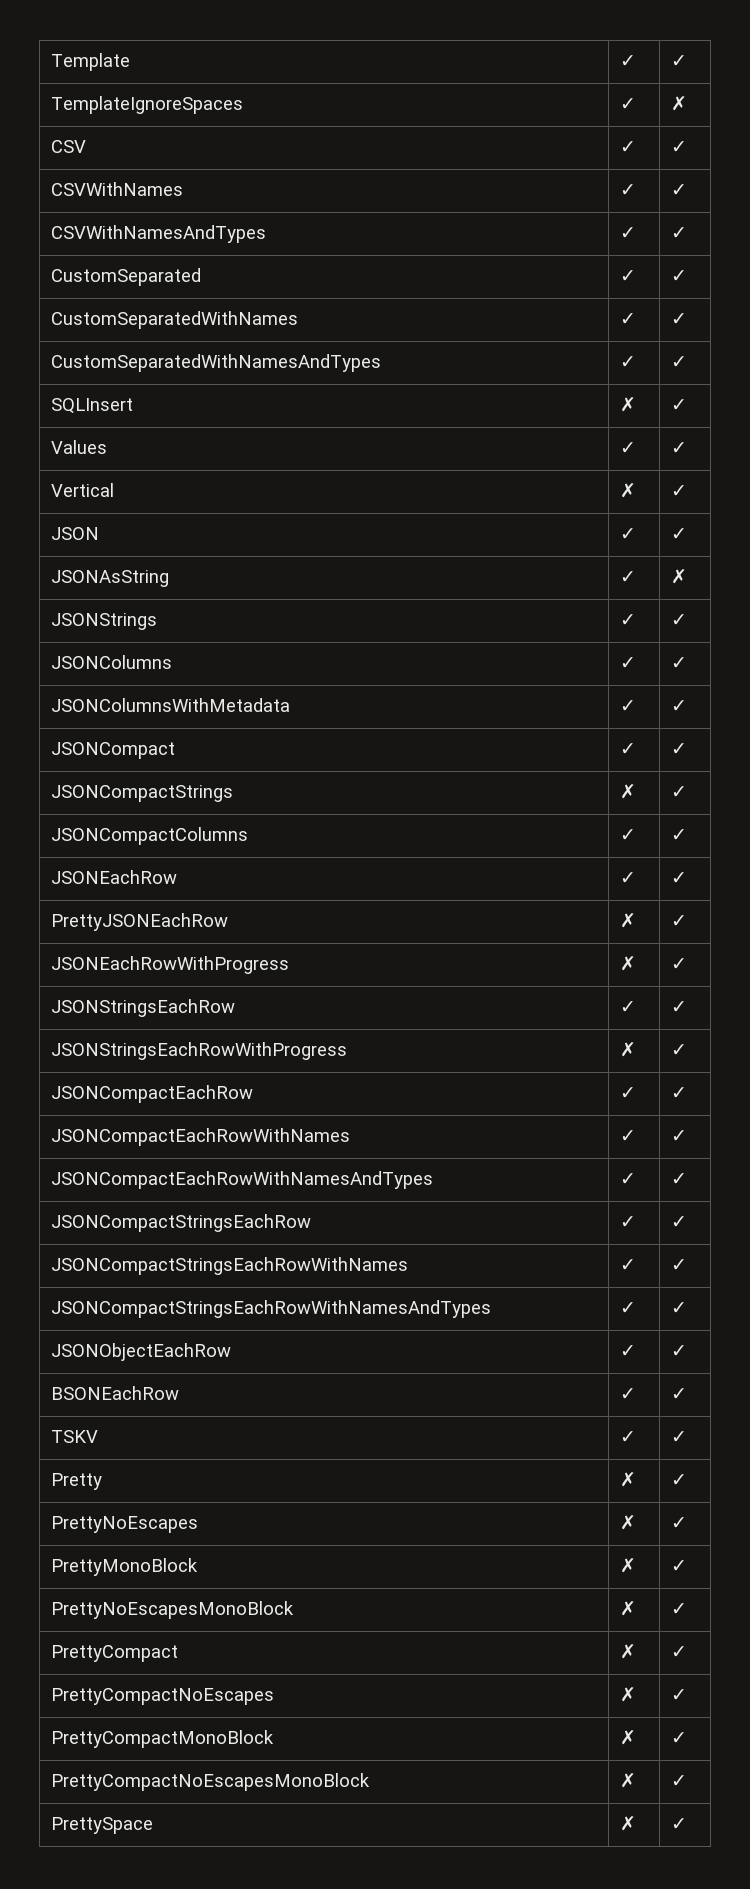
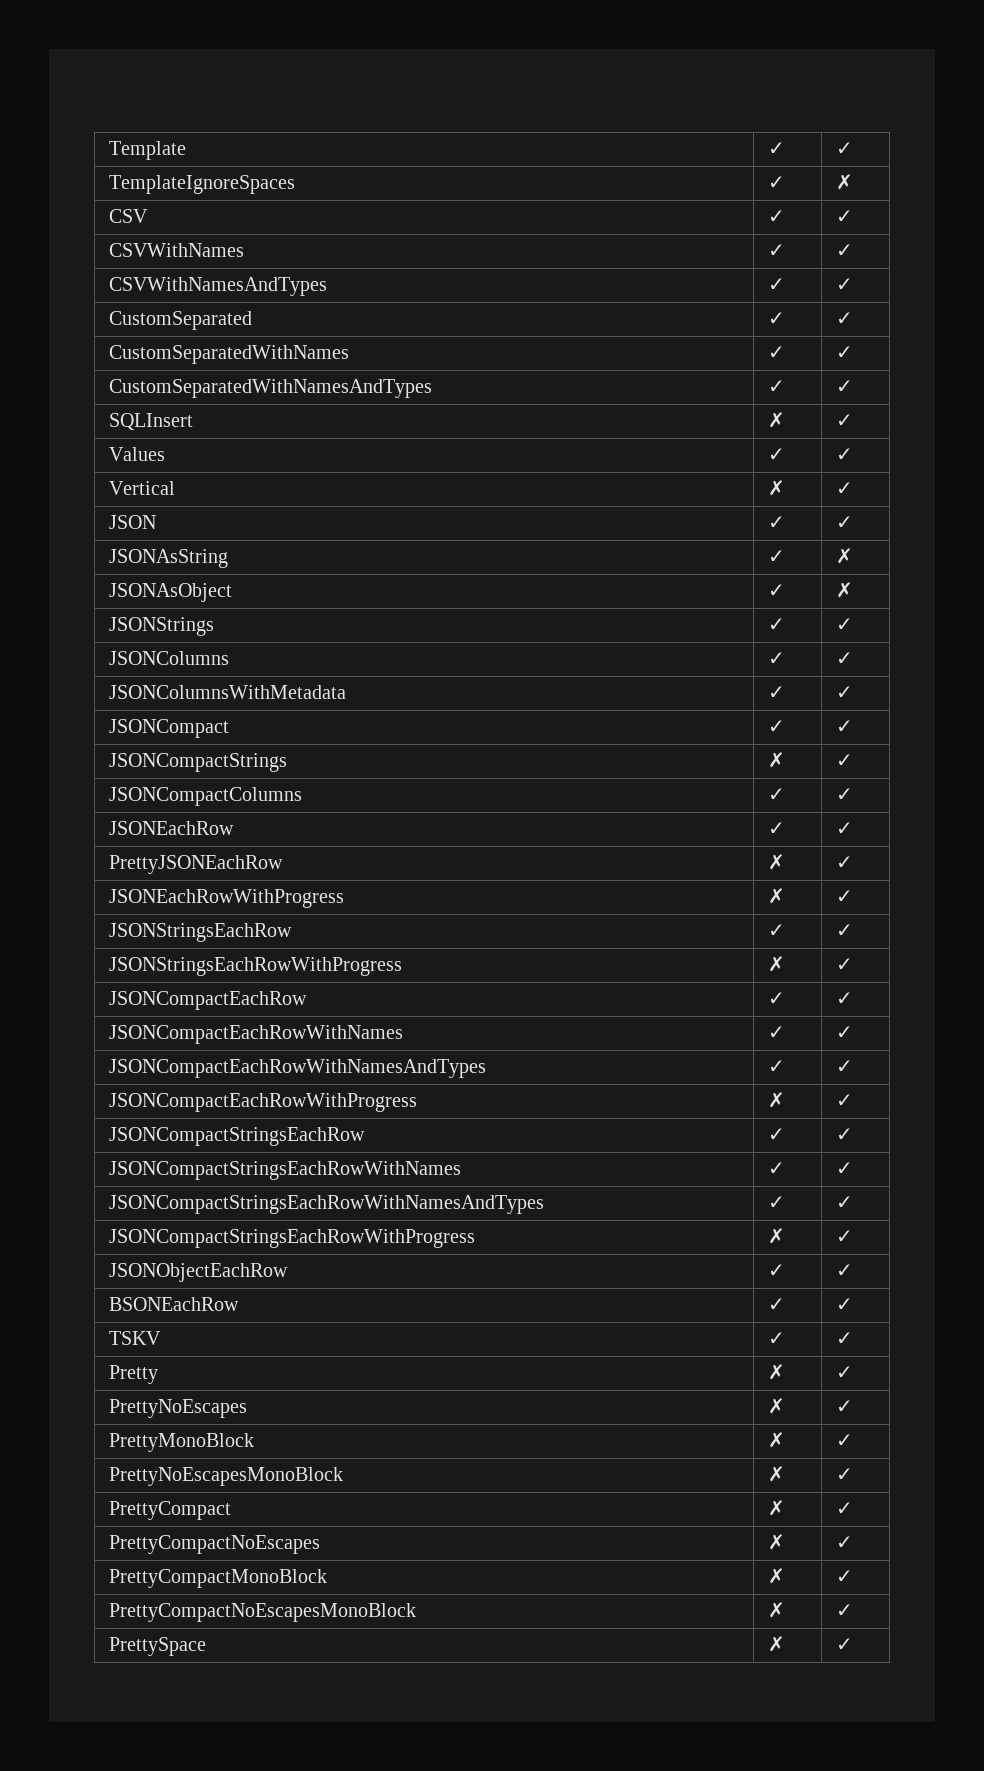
(688, 576) none -> [109,583,233,602] [768,584,786,597] [836,582,854,598] // JSONAsObject | ✓ | ✗
(688, 1179) none -> [109,1093,418,1112] [768,1092,786,1108] [836,1094,854,1107] // JSONCompactEachRowWithProgress | ✗ | ✓
(688, 1308) none -> [109,1229,476,1248] [768,1228,786,1244] [836,1230,854,1243] // JSONCompactStringsEachRowWithProgress | ✗ | ✓

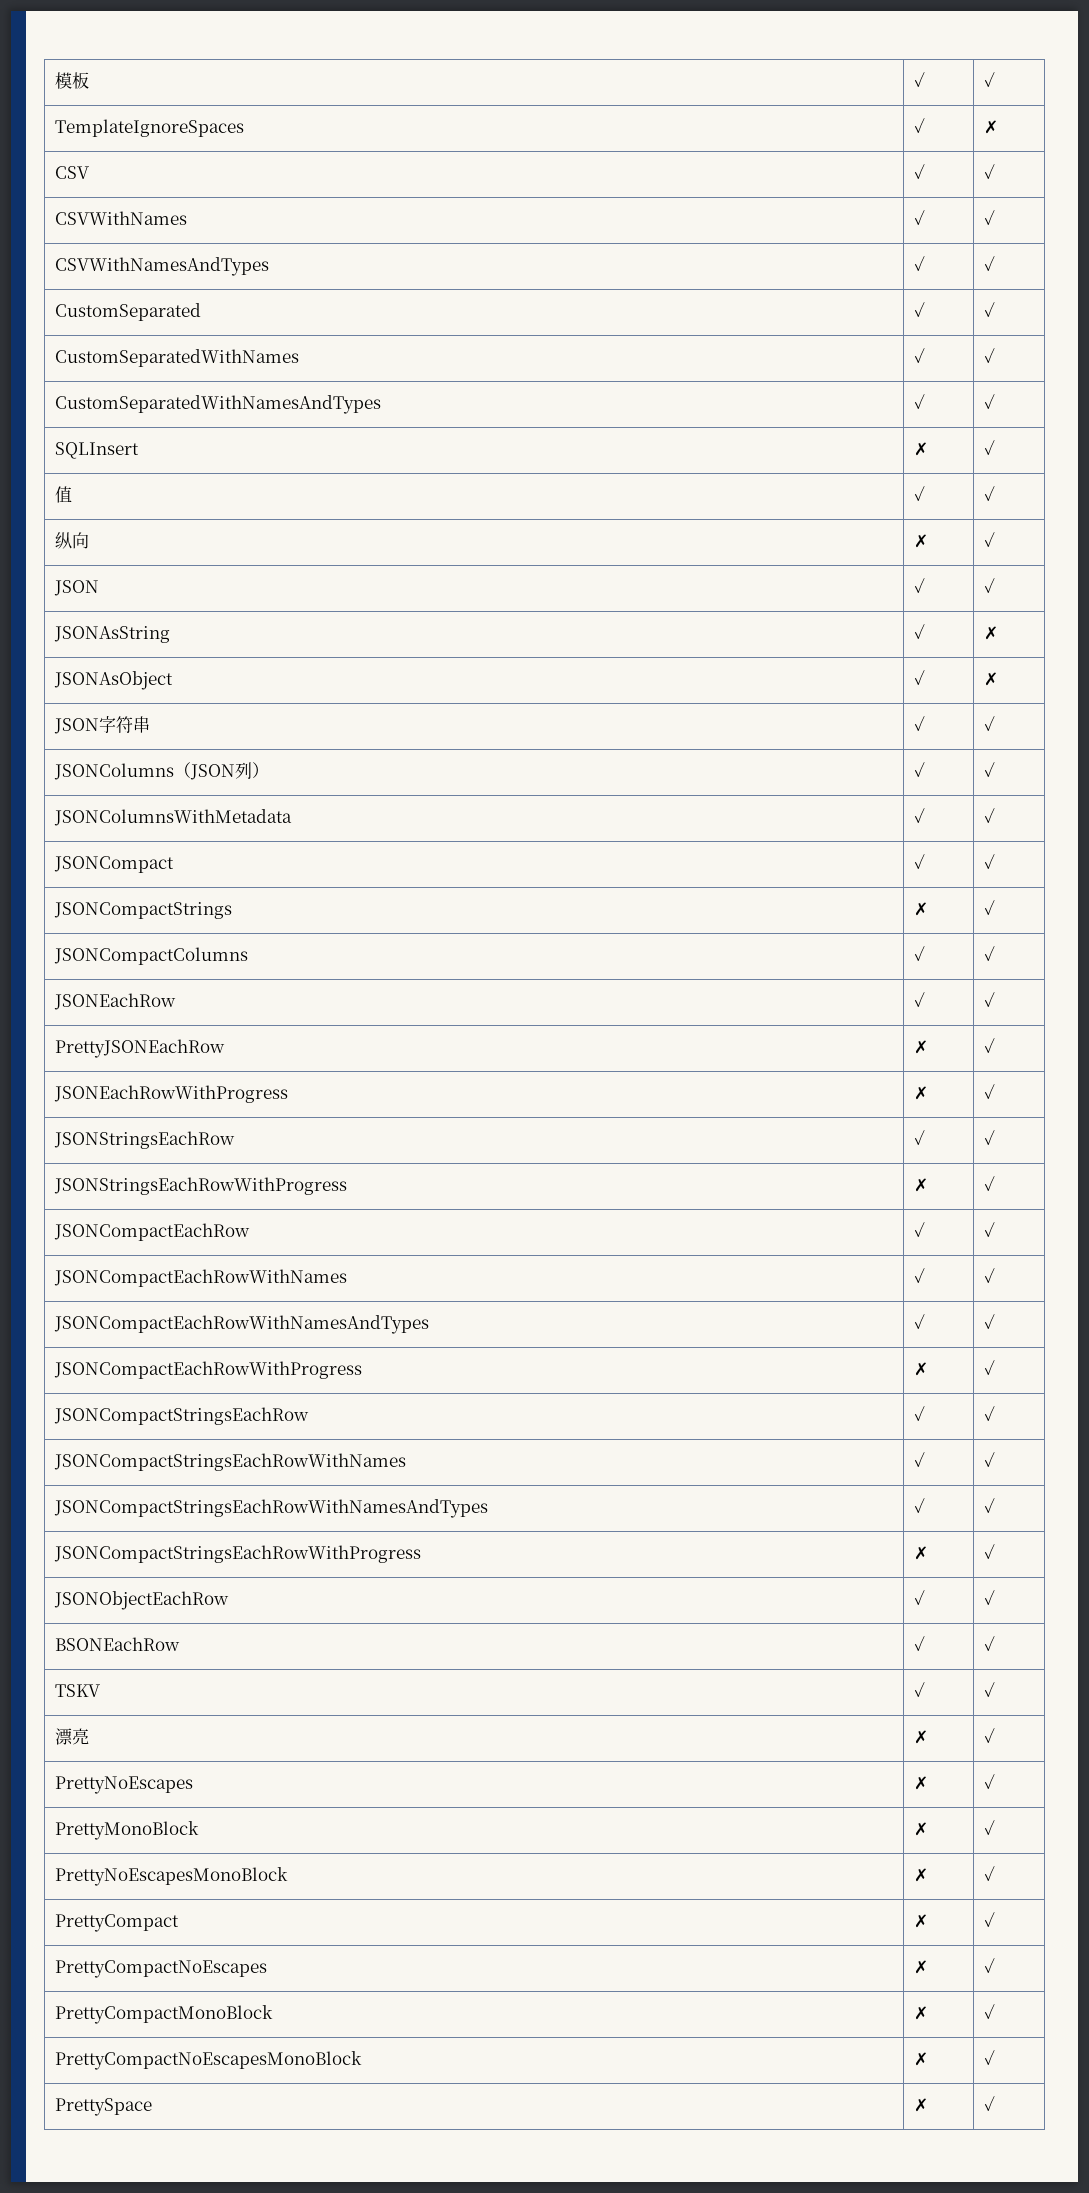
[109,141,187,160] Template -> [55,72,90,89] 模板
[109,447,166,461] [768,448,786,461] [836,448,854,461] [109,481,176,495] Values | ✓ | ✓ // Vertical -> [55,486,73,503] [914,486,926,501] [984,486,996,501] [55,532,90,549] 值 | ✓ | ✓ // 纵向
[109,617,215,636] JSONStrings -> [54,716,151,734] JSON字符串
(230, 658) none -> [174,762,270,780] （JSON列）
[109,1365,159,1384] Pretty -> [55,1728,90,1745] 漂亮

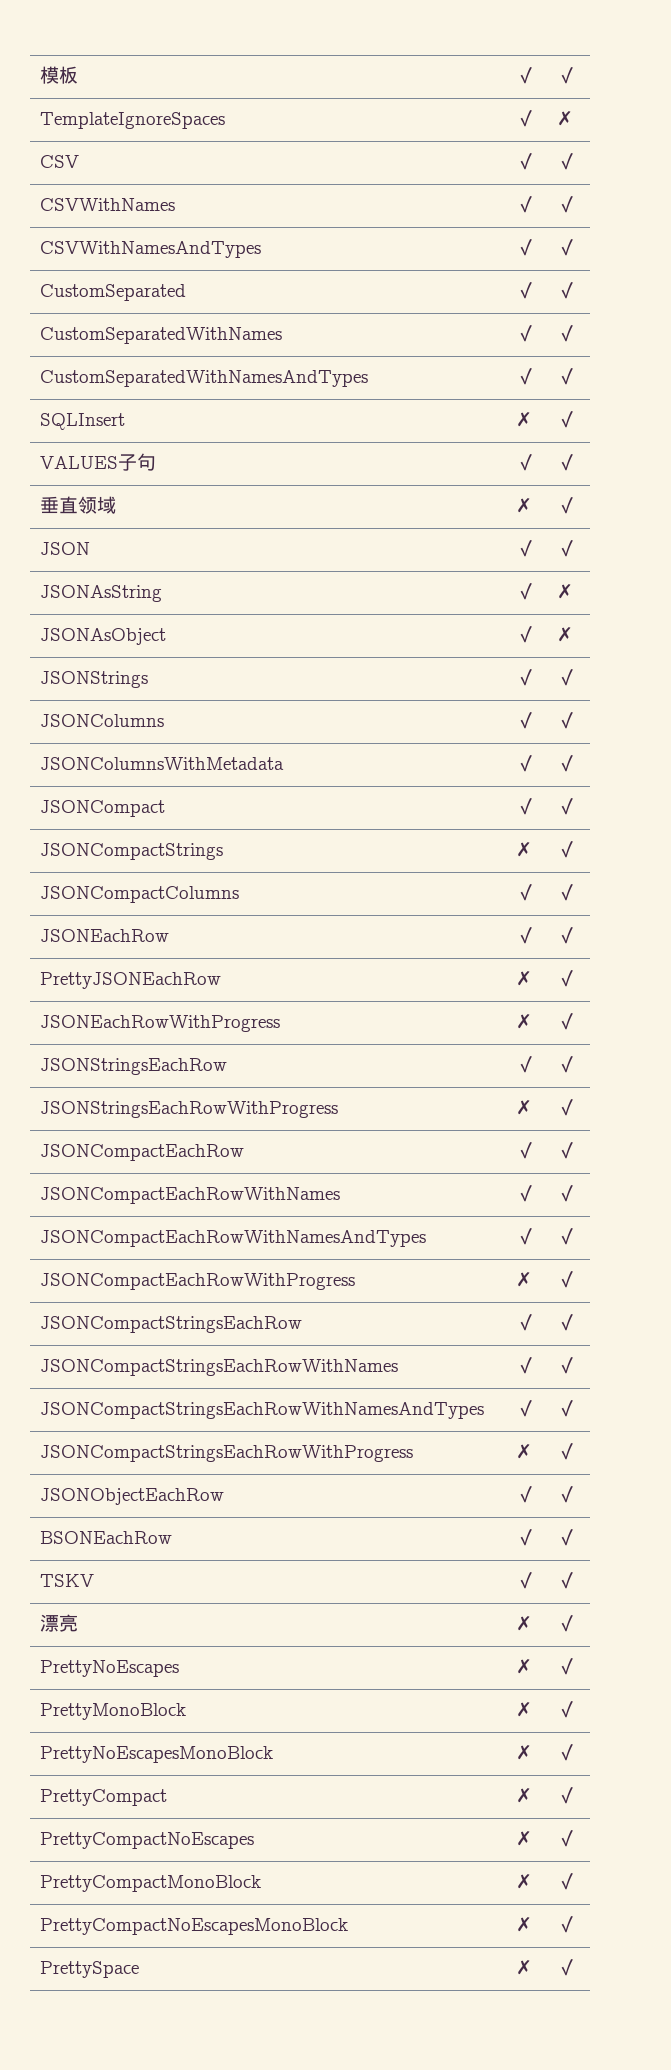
[55,486,73,503] [914,486,926,501] [984,486,996,501] [55,532,90,549] 值 | ✓ | ✓ // 纵向 -> [40,453,157,471] [516,454,536,471] [557,454,577,471] [40,496,117,514] VALUES子句 | ✓ | ✓ // 垂直领域
[54,716,151,734] JSON字符串 -> [40,671,149,688] JSONStrings
[174,762,270,780] （JSON列） -> (165, 720) none

